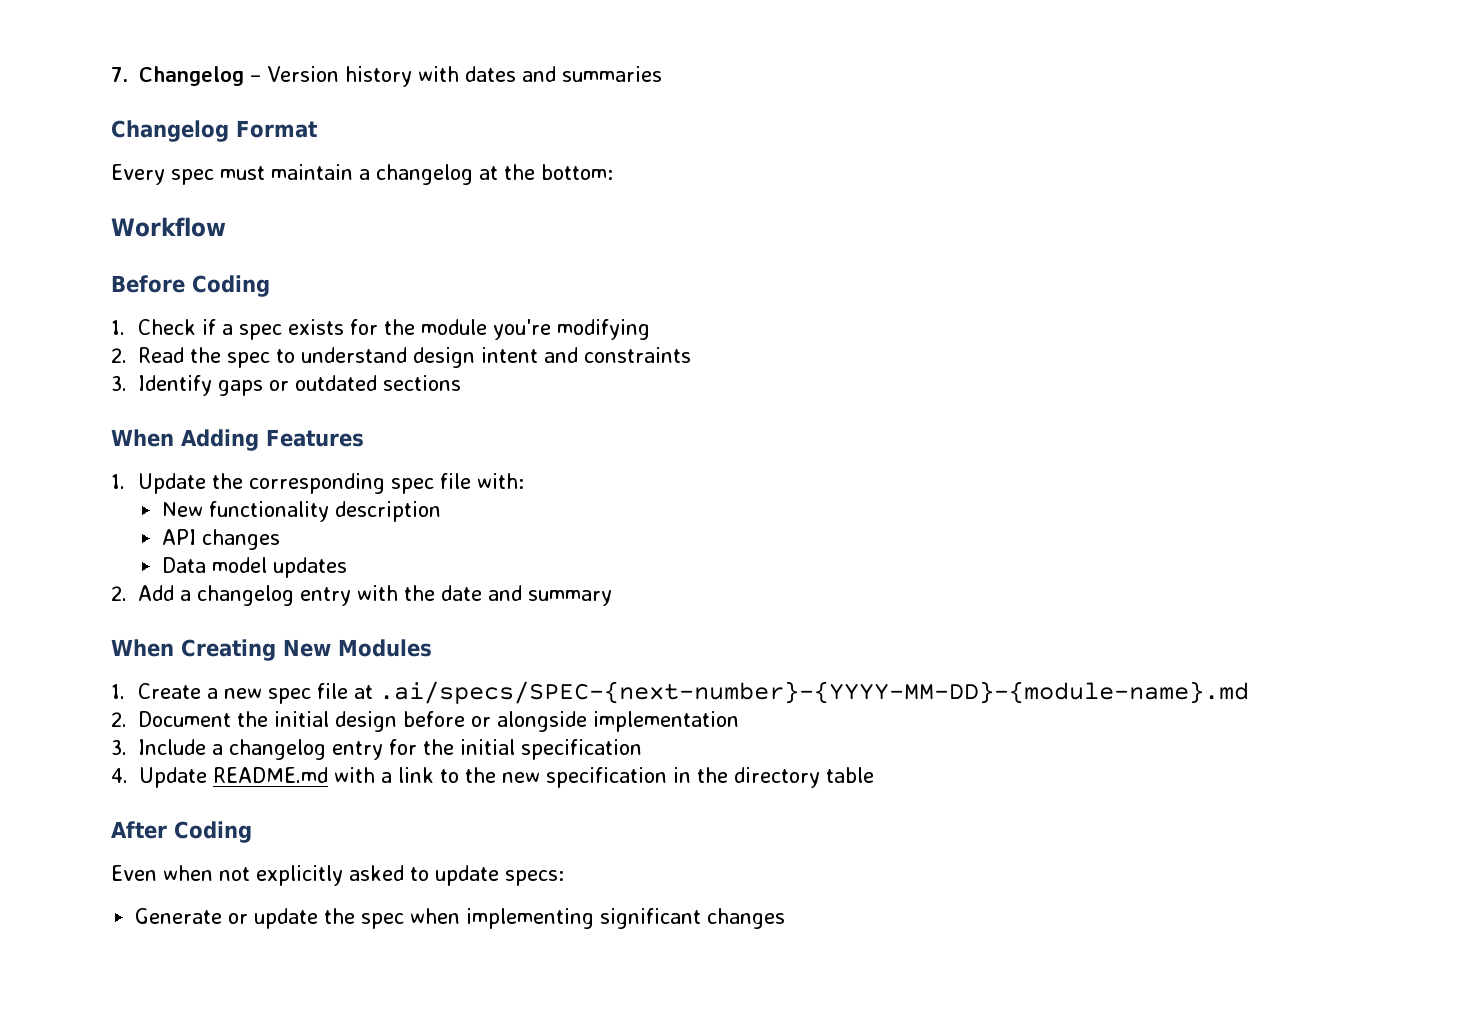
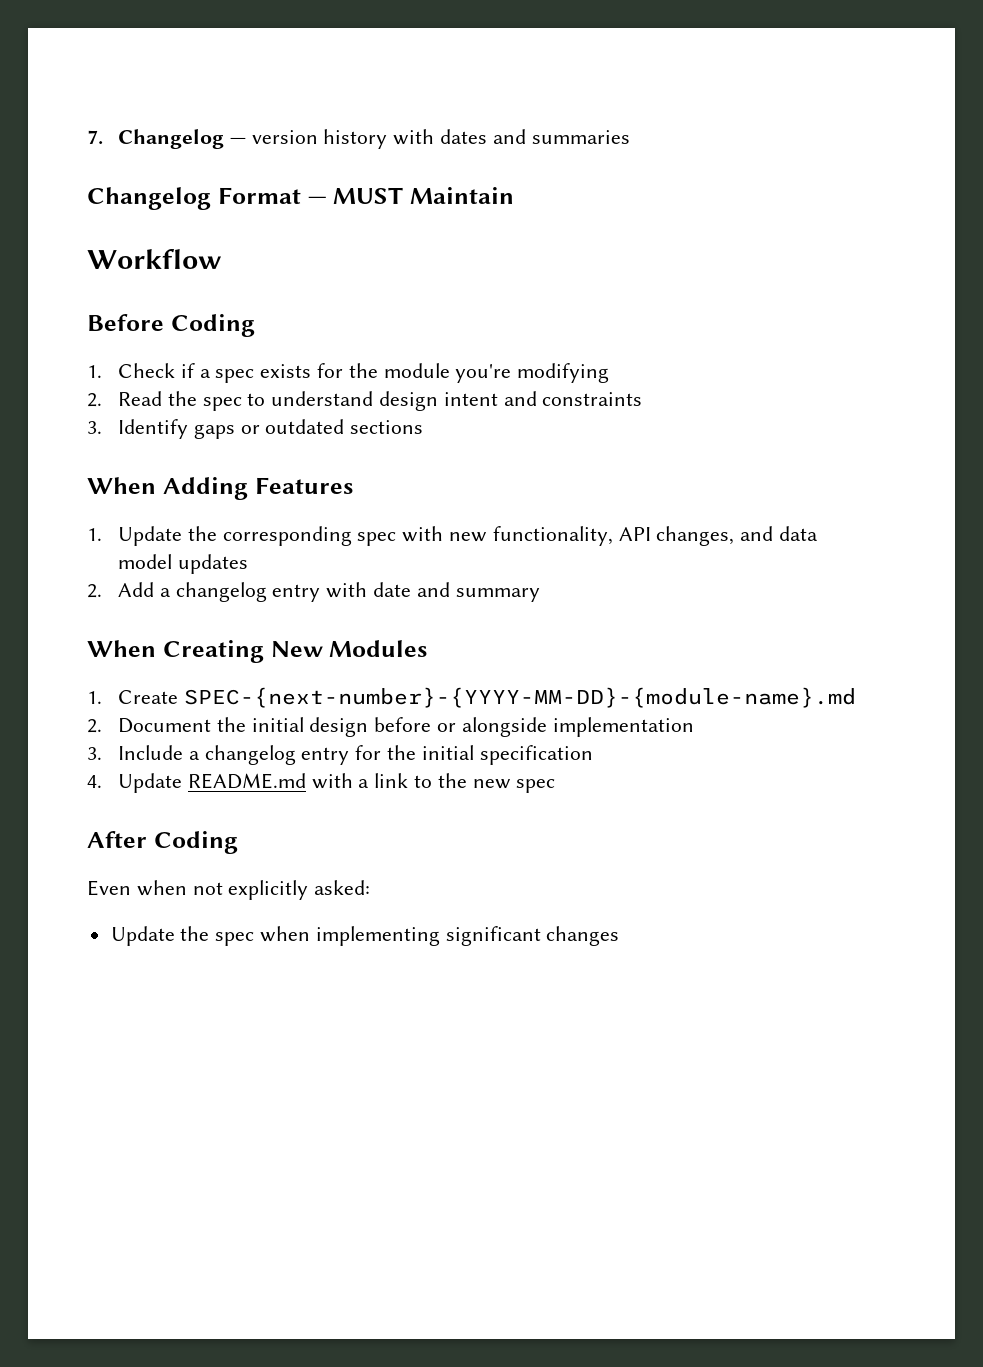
[249,66,339,82] – Version -> [229,130,318,144] — version
[111,164,613,185] // Every spec must maintain a changelog at the bottom: -> [307,187,514,204] — MUST Maintain
[439,473,524,489] [162,501,442,522] [162,529,281,550] [162,557,207,573] file with: // New functionality description // API changes // Data -> [402,526,818,546] with new functionality, API changes, and data
[404,585,435,601] the -> (368, 590) none
[206,681,1249,704] a new spec file at .ai/specs/SPEC-{next-number}-{YYYY-MM-DD}-{module-name}.md -> [183,687,856,708] SPEC-{next-number}-{YYYY-MM-DD}-{module-name}.md
[546,767,874,788] specification in the directory table -> [516,779,556,793] spec
[349,865,564,886] [135,908,319,929] asked to update specs: // Generate or update -> [314,880,371,895] [110,926,175,946] asked: // Update

